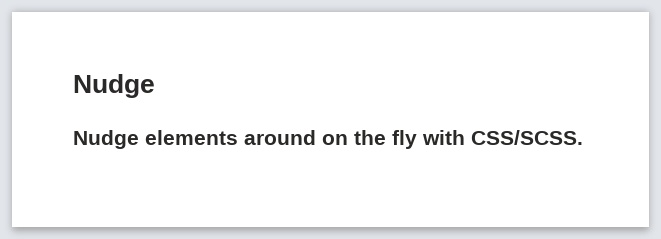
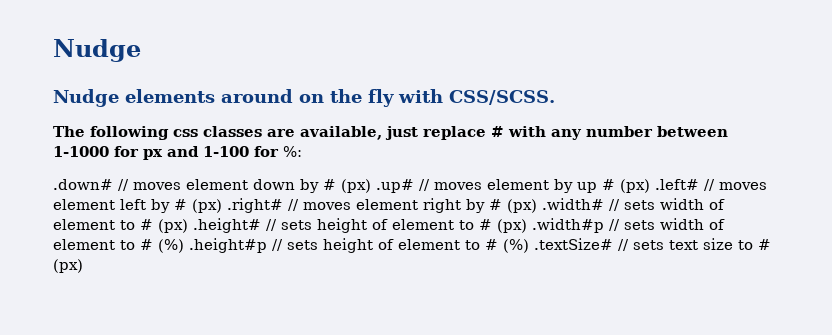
(583, 137) none -> [53,126,728,140] [53,146,302,160] [53,179,767,193] [53,198,725,213] [53,218,725,233] [53,238,771,253] [53,259,83,273] // The following css classes are available, just replace # with any number between 1-1000 for px and 1-100 for %: // .down# // moves element down by # (px) .up# // moves element by up # (px) .left# // moves element left by # (px) .right# // moves element right by # (px) .width# // sets width of element to # (px) .height# // sets height of element to # (px) .width#p // sets width of element to # (%) .height#p // sets height of element to # (%) .textSize# // sets text size to # (px)

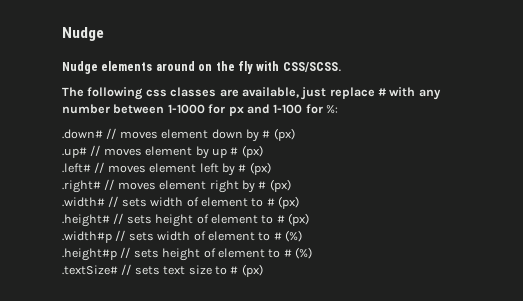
(371, 186) none -> (295, 134) //
(650, 186) none -> (263, 151) //
(222, 206) none -> (271, 168) //
(537, 206) none -> (291, 185) //
(188, 226) none -> (299, 202) //
(527, 226) none -> (309, 219) //
(184, 246) none -> (302, 236) //
(529, 246) none -> (312, 253) //

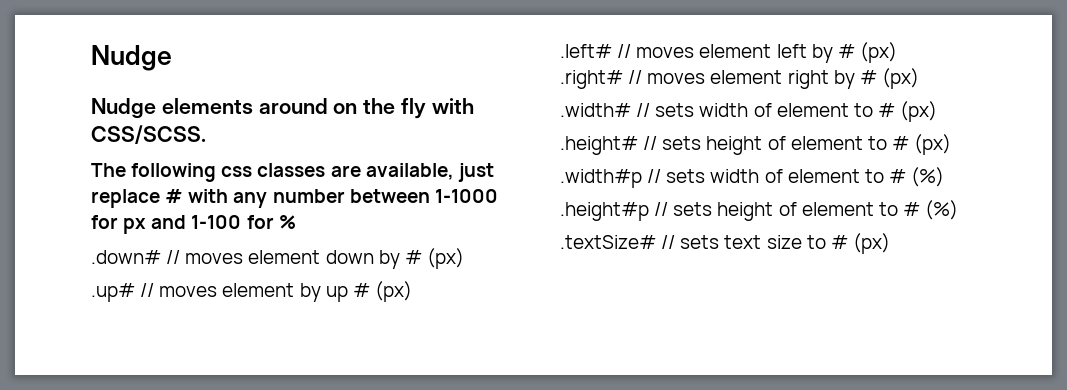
[326,105,338,114] %: -> [278,215,296,229] %

